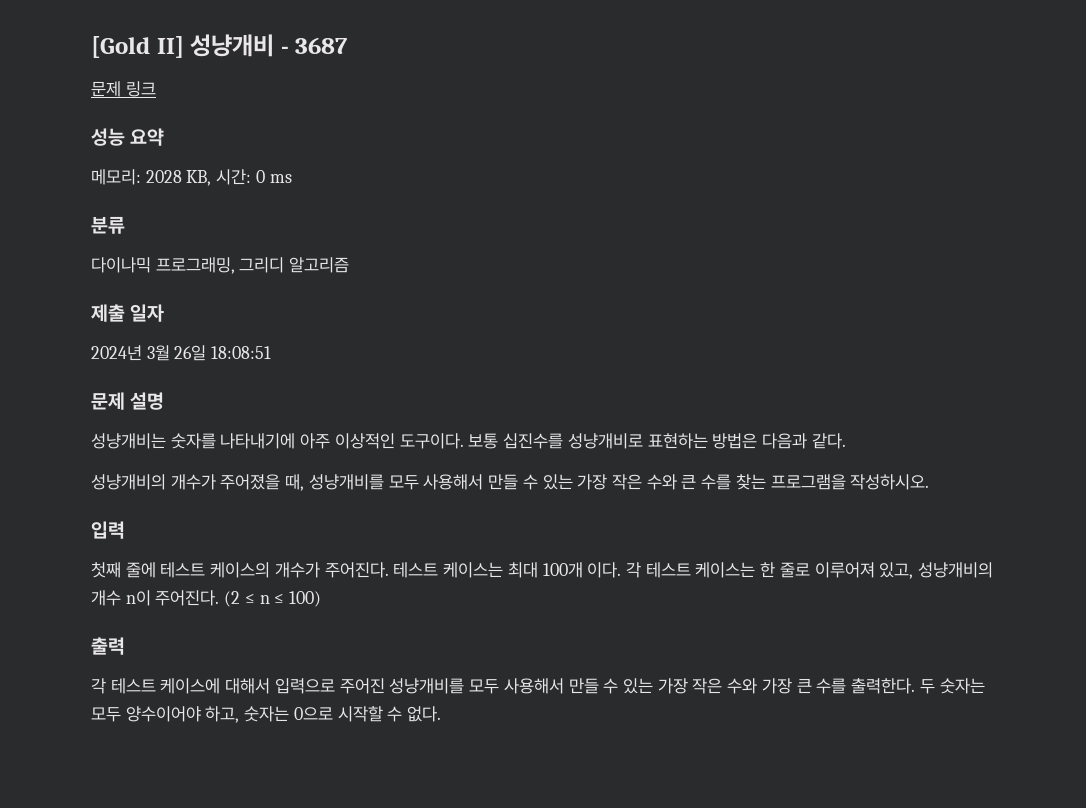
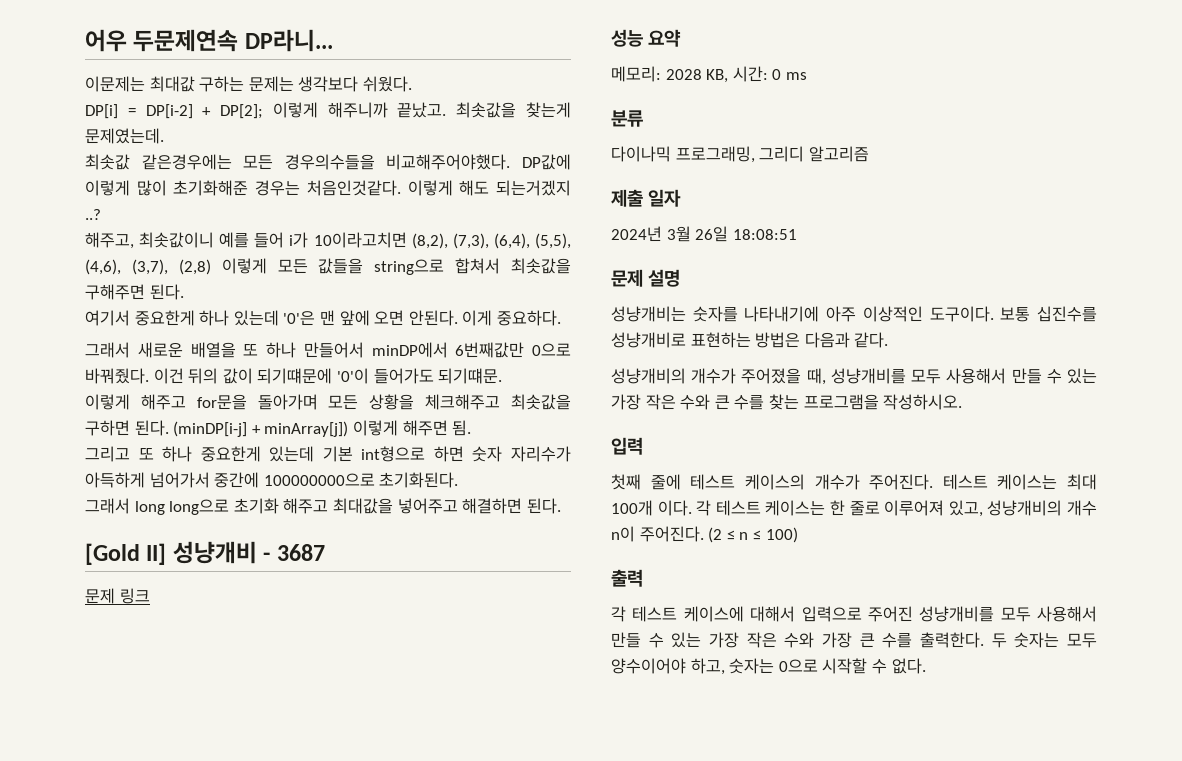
(91, 47) none -> [85,29,333,52] [85,76,412,92] [85,102,571,119] [85,128,164,144] [85,154,571,170] [85,180,571,196] [85,209,101,220] [85,232,571,249] [85,258,571,275] [85,284,184,300] [85,310,561,326] [85,342,571,358] [85,368,503,384] [85,394,571,410] [85,420,472,437] [85,446,571,462] [85,472,459,488] [85,498,561,515] 어우 두문제연속 DP라니... // 이문제는 최대값 구하는 문제는 생각보다 쉬웠다. // DP[i] = DP[i-2] + DP[2]; 이렇게 해주니까 끝났고. 최솟값을 찾는게 문제였는데. // 최솟값 같은경우에는 모든 경우의수들을 비교해주어야했다. DP값에 이렇게 많이 초기화해준 경우는 처음인것같다. 이렇게 해도 되는거겠지 ..? // 해주고, 최솟값이니 예를 들어 i가 10이라고치면 (8,2), (7,3), (6,4), (5,5), (4,6), (3,7), (2,8) 이렇게 모든 값들을 string으로 합쳐서 최솟값을 구해주면 된다. // 여기서 중요한게 하나 있는데 '0'은 맨 앞에 오면 안된다. 이게 중요하다. // 그래서 새로운 배열을 또 하나 만들어서 minDP에서 6번째값만 0으로 바꿔줬다. 이건 뒤의 값이 되기떄문에 '0'이 들어가도 되기떄문. // 이렇게 해주고 for문을 돌아가며 모든 상황을 체크해주고 최솟값을 구하면 된다. (minDP[i-j] + minArray[j]) 이렇게 해주면 됨. // 그리고 또 하나 중요한게 있는데 기본 int형으로 하면 숫자 자리수가 아득하게 넘어가서 중간에 100000000으로 초기화된다. // 그래서 long long으로 초기화 해주고 최대값을 넣어주고 해결하면 된다. //

